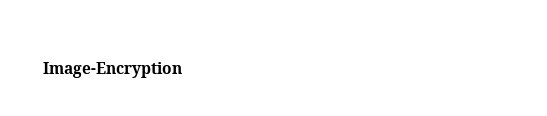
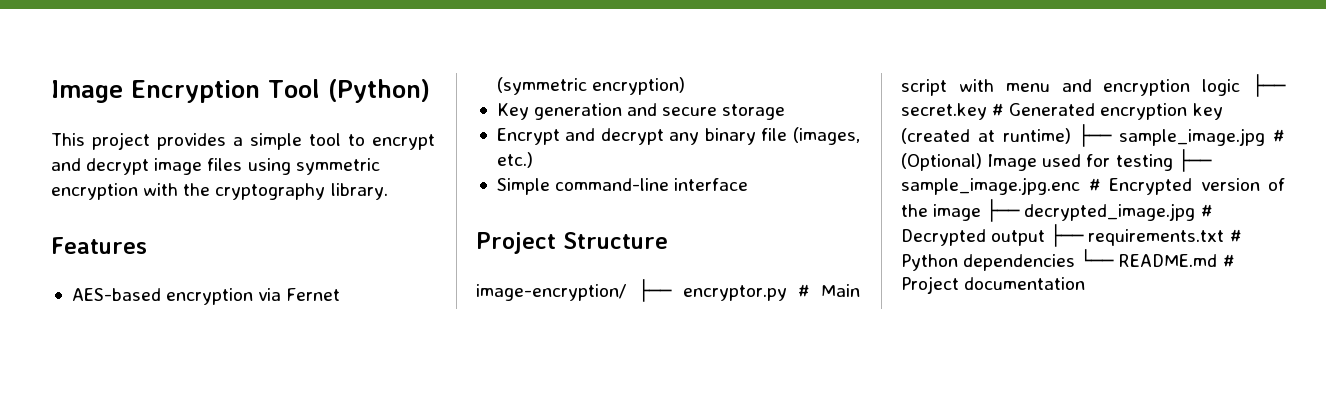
[43,62,182,78] Image-Encryption -> [51,79,430,103] [51,132,435,150] [51,158,380,175] [51,183,388,200] [51,237,147,254] [71,288,341,305] [496,77,686,95] [496,103,786,120] [496,127,860,145] [496,152,533,168] [496,178,749,195] [476,232,668,254] [476,279,860,302] [901,74,1286,97] [901,103,1223,120] [901,124,1285,147] [901,149,1212,172] [901,177,1285,195] [901,199,1213,222] [901,224,1242,247] [901,249,1235,271] [901,276,1086,294] Image Encryption Tool (Python) // This project provides a simple tool to encrypt and decrypt image files using symmetric encryption with the cryptography library. // Features // AES-based encryption via Fernet (symmetric encryption) // Key generation and secure storage // Encrypt and decrypt any binary file (images, etc.) // Simple command-line interface // Project Structure // image-encryption/ ├── encryptor.py # Main script with menu and encryption logic ├── secret.key # Generated encryption key (created at runtime) ├── sample_image.jpg # (Optional) Image used for testing ├── sample_image.jpg.enc # Encrypted version of the image ├── decrypted_image.jpg # Decrypted output ├── requirements.txt # Python dependencies └── README.md # Project documentation

